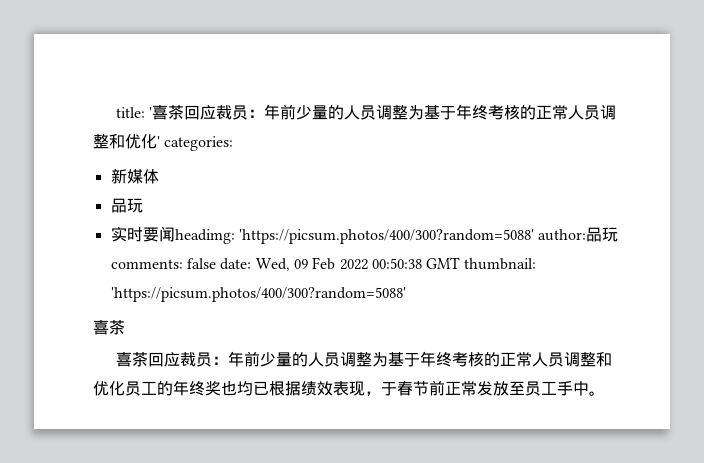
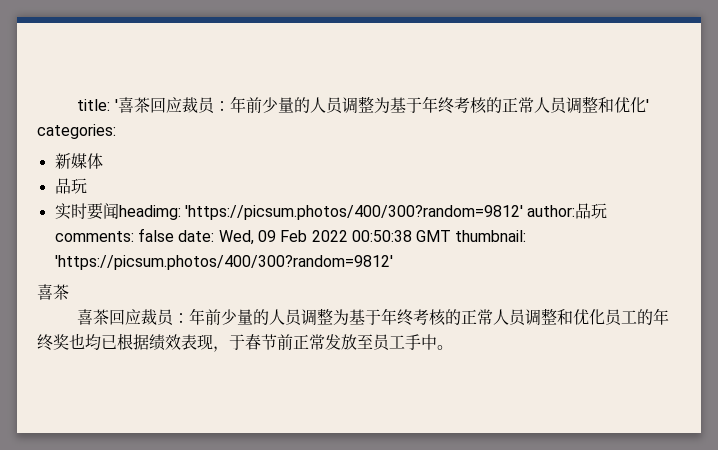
[238,229,534,244] 'https://picsum.photos/400/300?random=5088' -> [184,205,523,220] 'https://picsum.photos/400/300?random=9812'
[110,287,406,302] 'https://picsum.photos/400/300?random=5088' -> [54,255,393,270] 'https://picsum.photos/400/300?random=9812'

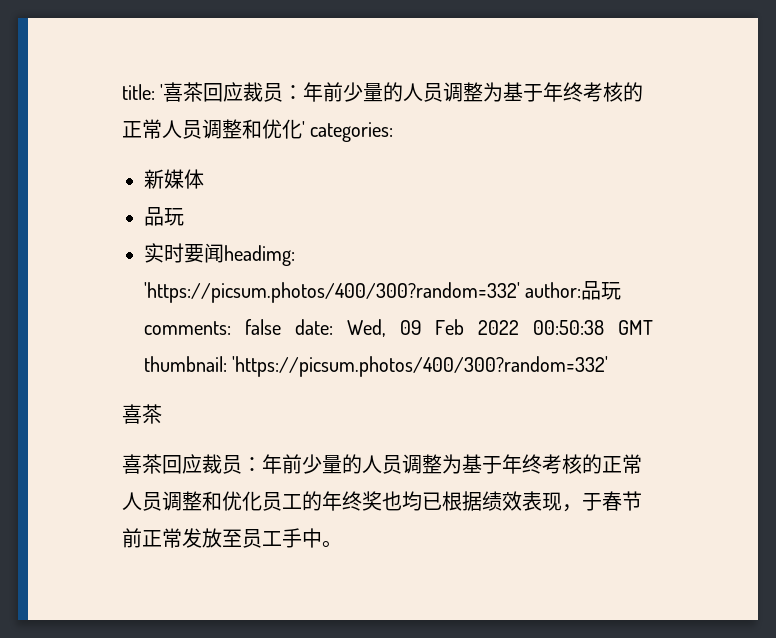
[184,205,523,220] 'https://picsum.photos/400/300?random=9812' -> [144,282,520,303] 'https://picsum.photos/400/300?random=332'
[54,255,393,270] 'https://picsum.photos/400/300?random=9812' -> [232,356,609,377] 'https://picsum.photos/400/300?random=332'

